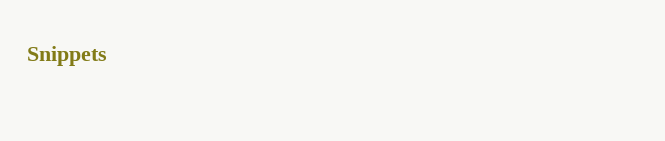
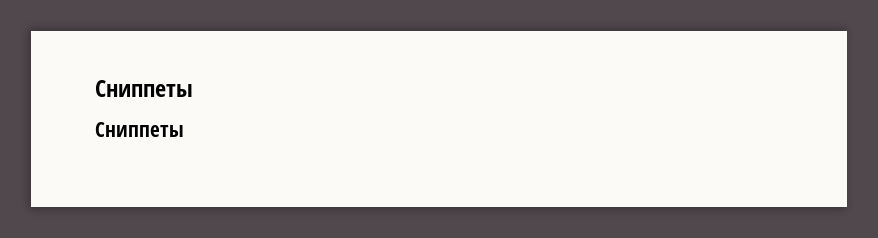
[27,46,107,66] Snippets -> [95,80,193,97] [95,122,184,137] Сниппеты // Сниппеты

